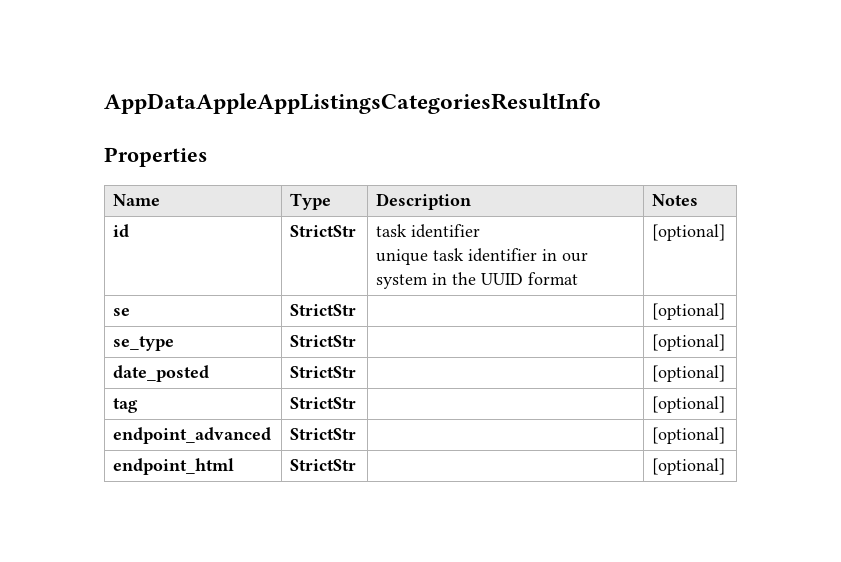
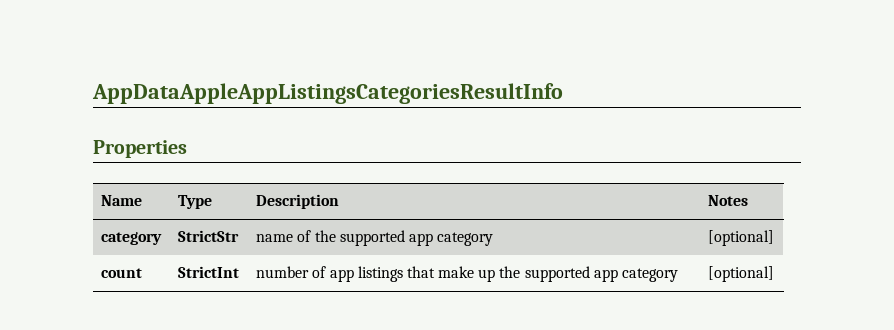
[113,224,130,237] [290,225,357,237] [376,224,481,238] [376,248,589,265] [376,272,579,289] [652,224,726,241] [113,308,131,316] [290,304,357,316] [652,303,726,320] [113,336,175,351] [290,335,357,347] [652,334,726,351] [113,365,210,382] [290,366,357,378] [652,365,726,382] [113,398,139,413] [290,397,357,409] [652,396,726,413] [113,427,272,444] [290,428,357,440] [652,427,726,444] [113,458,235,475] [290,459,357,471] id | StrictStr | task identifier // unique task identifier in our system in the UUID format | [optional] // se | StrictStr | | [optional] // se_type | StrictStr | | [optional] // date_posted | StrictStr | | [optional] // tag | StrictStr | | [optional] // endpoint_advanced | StrictStr | | [optional] // endpoint_html | StrictStr | -> [101,232,163,245] [178,230,240,242] [256,230,494,246] [708,230,775,246] [101,268,143,278] [178,266,240,278] [256,266,679,282] category | StrictStr | name of the supported app category | [optional] // count | StrictInt | number of app listings that make up the supported app category

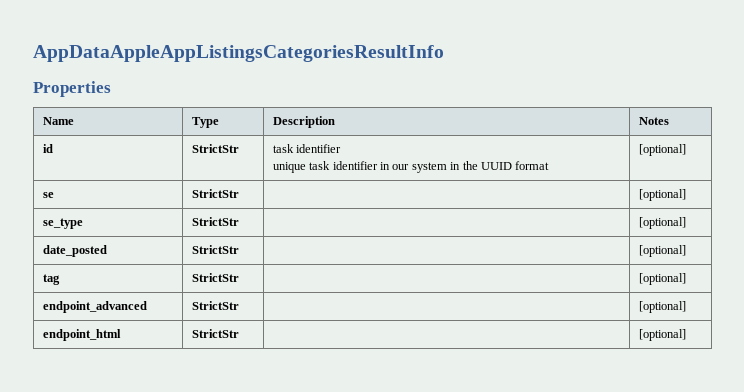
[101,232,163,245] [178,230,240,242] [256,230,494,246] [708,230,775,246] [101,268,143,278] [178,266,240,278] [256,266,679,282] category | StrictStr | name of the supported app category | [optional] // count | StrictInt | number of app listings that make up the supported app category -> [42,144,53,153] [191,144,239,153] [272,144,342,153] [272,161,550,173] [638,144,686,156] [42,192,54,198] [191,189,239,198] [638,189,686,201] [42,218,83,229] [191,217,239,226] [638,217,686,229] [42,245,107,257] [191,245,239,254] [638,245,686,257] [42,274,60,285] [191,273,239,282] [638,273,686,285] [42,301,147,313] [191,301,239,310] [638,301,686,313] [42,329,121,341] [191,329,239,338] id | StrictStr | task identifier // unique task identifier in our system in the UUID format | [optional] // se | StrictStr | | [optional] // se_type | StrictStr | | [optional] // date_posted | StrictStr | | [optional] // tag | StrictStr | | [optional] // endpoint_advanced | StrictStr | | [optional] // endpoint_html | StrictStr |

